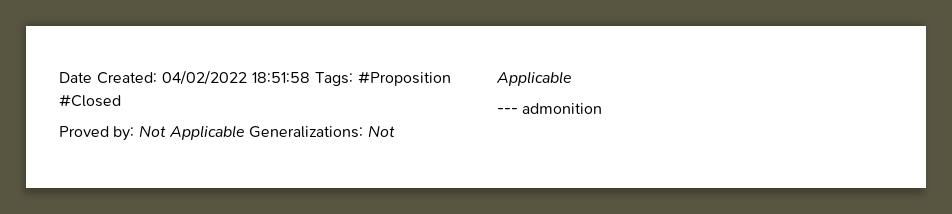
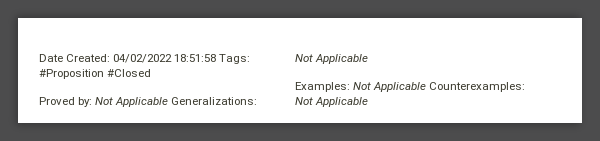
[497,103,603,114] --- admonition -> [295,82,526,92] [295,97,369,107] Examples: Not Applicable Counterexamples: Not Applicable

